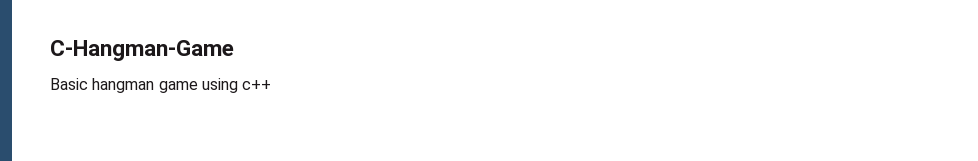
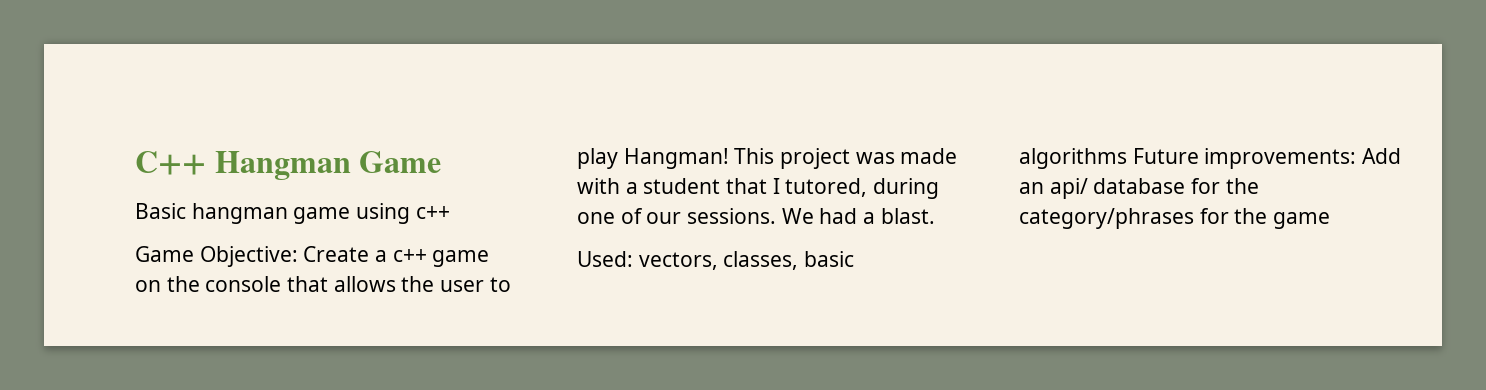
[50,40,234,61] C-Hangman-Game -> [135,151,442,180] C++ Hangman Game
(272, 85) none -> [135,246,490,267] [135,276,511,292] [577,148,958,169] [577,178,940,199] [577,208,935,224] [577,251,855,270] [1019,148,1402,169] [1019,178,1259,199] [1019,208,1331,229] // Game Objective: Create a c++ game on the console that allows the user to play Hangman! This project was made with a student that I tutored, during one of our sessions. We had a blast. // Used: vectors, classes, basic algorithms Future improvements: Add an api/ database for the category/phrases for the game

